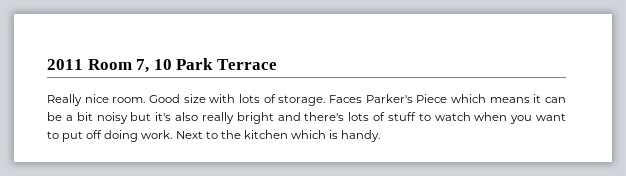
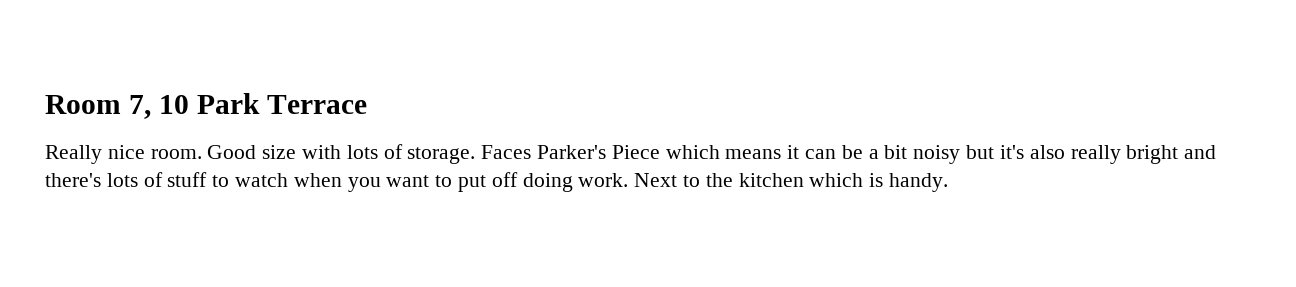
[47,59,83,70] 2011 -> (45, 104) none

